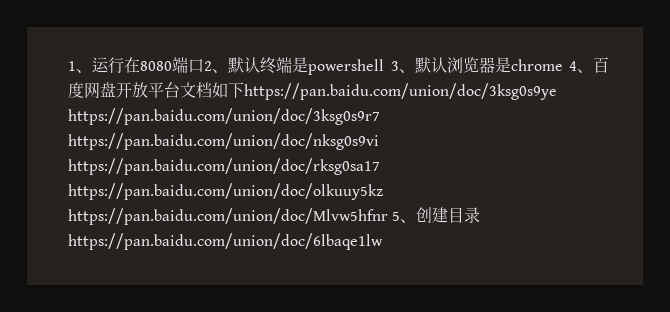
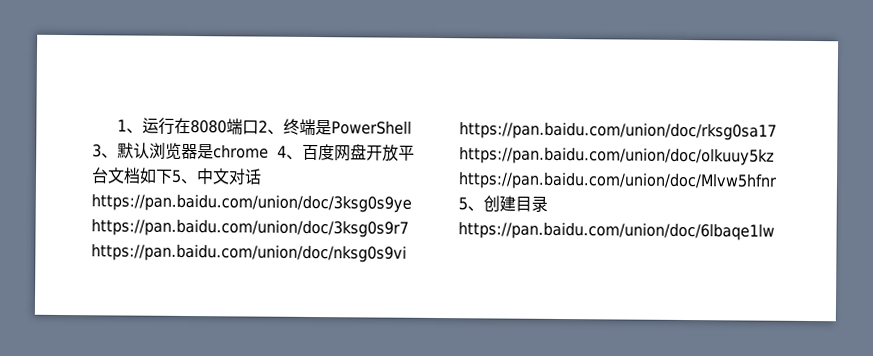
[228,57,384,75] 默认终端是powershell -> [283,118,413,136] 终端是PowerShell
(244, 90) none -> [171,168,262,185] 5、中文对话

